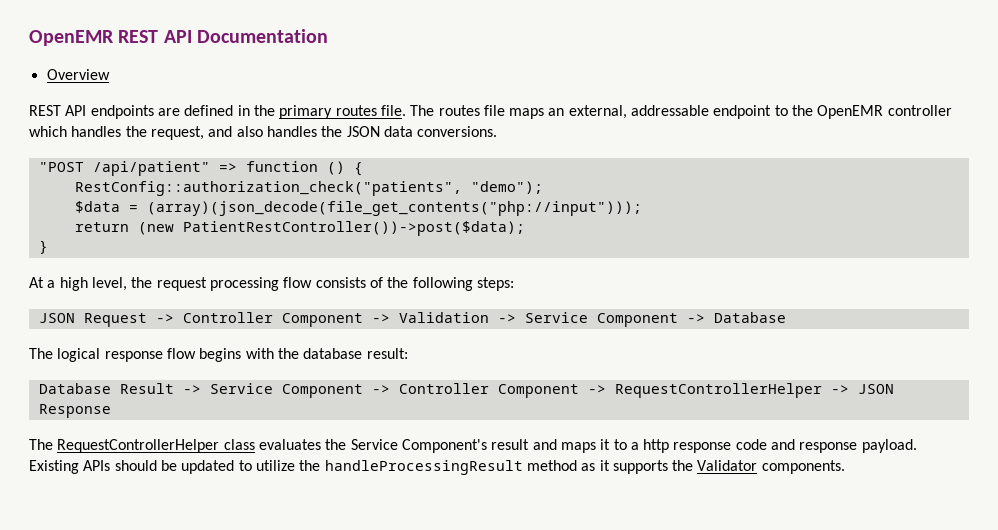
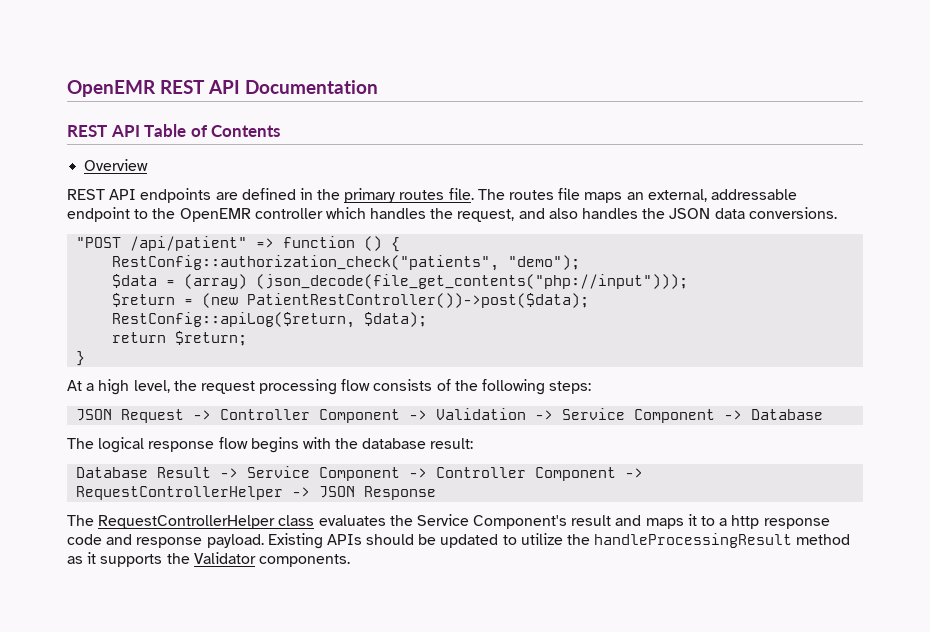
(329, 36) none -> [67,124,281,137] // REST API Table of Contents
[146,201,642,216] (array)(json_decode(file_get_contents("php://input"))); -> [184,274,689,289] [112,293,590,308] [112,312,428,328] (array) (json_decode(file_get_contents("php://input"))); // $return = (new PatientRestController())->post($data); // RestConfig::apiLog($return, $data);
[137,221,525,236] (new PatientRestController())->post($data); -> [175,331,248,346] $return;

